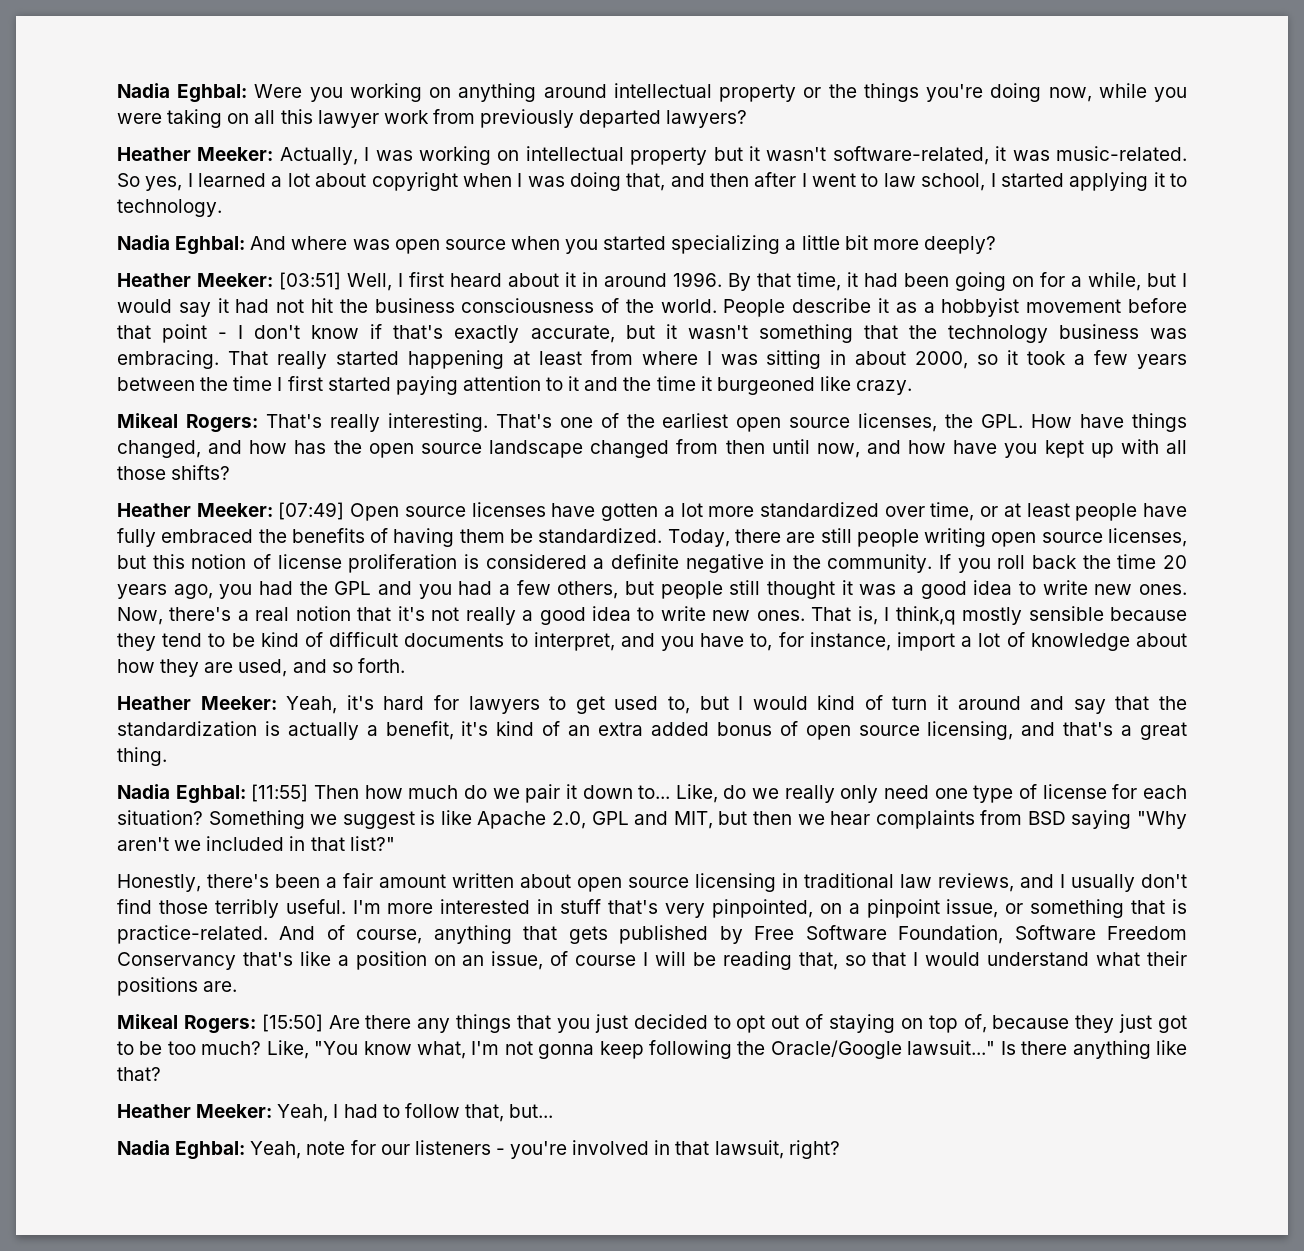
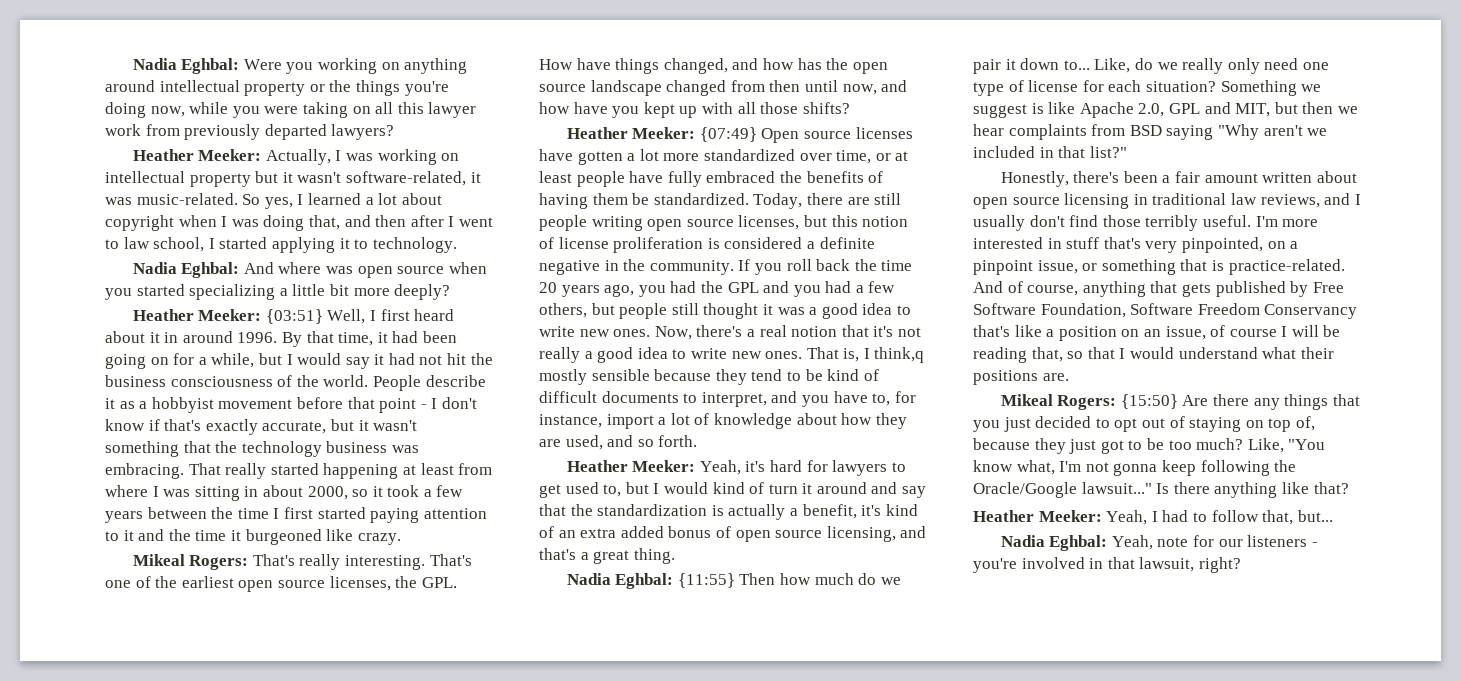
[279,272,341,290] [03:51] -> [265,309,323,324] {03:51}
[278,502,345,520] [07:49] -> [699,127,757,142] {07:49}
[251,784,309,802] [11:55] -> [677,573,735,588] {11:55}
[261,1014,323,1032] [15:50] -> [1120,394,1178,409] {15:50}

